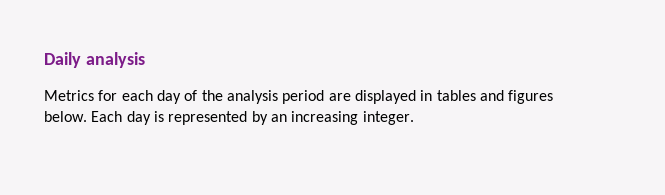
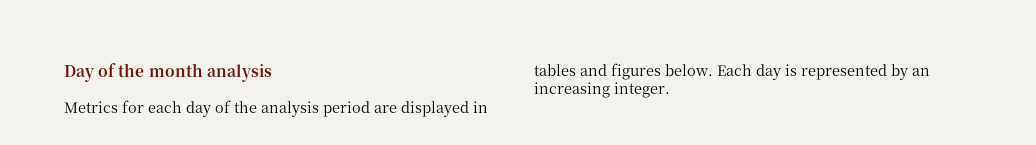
[44,52,81,68] Daily -> [64,63,203,82] Day of the month

